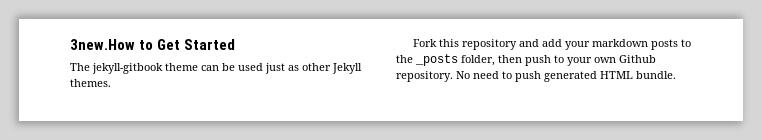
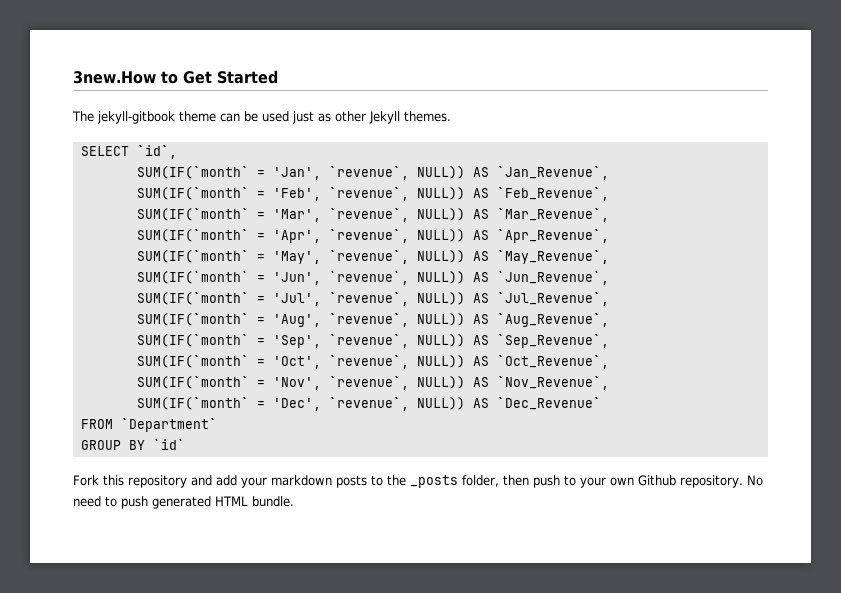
(111, 83) none -> [80,145,177,159] [136,166,609,180] [136,187,609,201] [136,208,609,222] [136,229,609,243] [136,250,609,264] [136,271,609,285] [136,292,609,306] [136,313,609,327] [136,334,609,348] [136,355,609,369] [136,376,609,390] [136,397,601,411] [80,418,217,432] [80,439,185,450] // SELECT `id`, // SUM(IF(`month` = 'Jan', `revenue`, NULL)) AS `Jan_Revenue`, // SUM(IF(`month` = 'Feb', `revenue`, NULL)) AS `Feb_Revenue`, // SUM(IF(`month` = 'Mar', `revenue`, NULL)) AS `Mar_Revenue`, // SUM(IF(`month` = 'Apr', `revenue`, NULL)) AS `Apr_Revenue`, // SUM(IF(`month` = 'May', `revenue`, NULL)) AS `May_Revenue`, // SUM(IF(`month` = 'Jun', `revenue`, NULL)) AS `Jun_Revenue`, // SUM(IF(`month` = 'Jul', `revenue`, NULL)) AS `Jul_Revenue`, // SUM(IF(`month` = 'Aug', `revenue`, NULL)) AS `Aug_Revenue`, // SUM(IF(`month` = 'Sep', `revenue`, NULL)) AS `Sep_Revenue`, // SUM(IF(`month` = 'Oct', `revenue`, NULL)) AS `Oct_Revenue`, // SUM(IF(`month` = 'Nov', `revenue`, NULL)) AS `Nov_Revenue`, // SUM(IF(`month` = 'Dec', `revenue`, NULL)) AS `Dec_Revenue` // FROM `Department` // GROUP BY `id`

